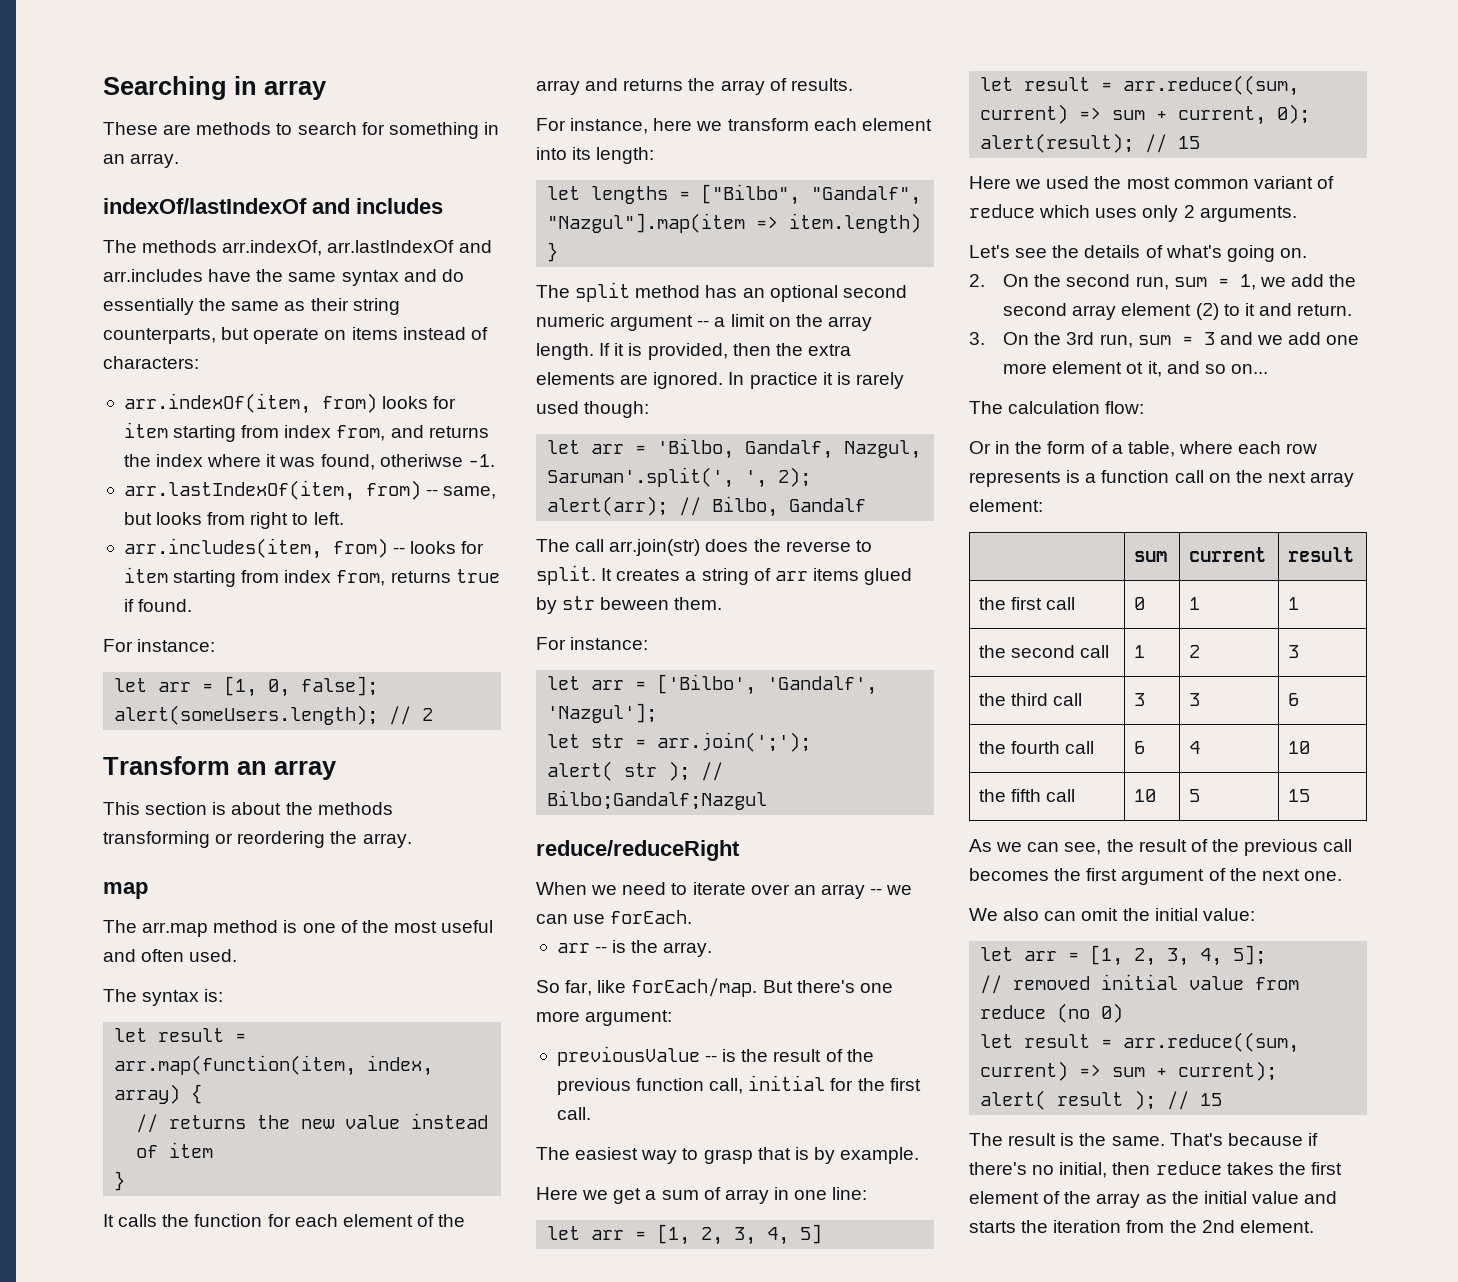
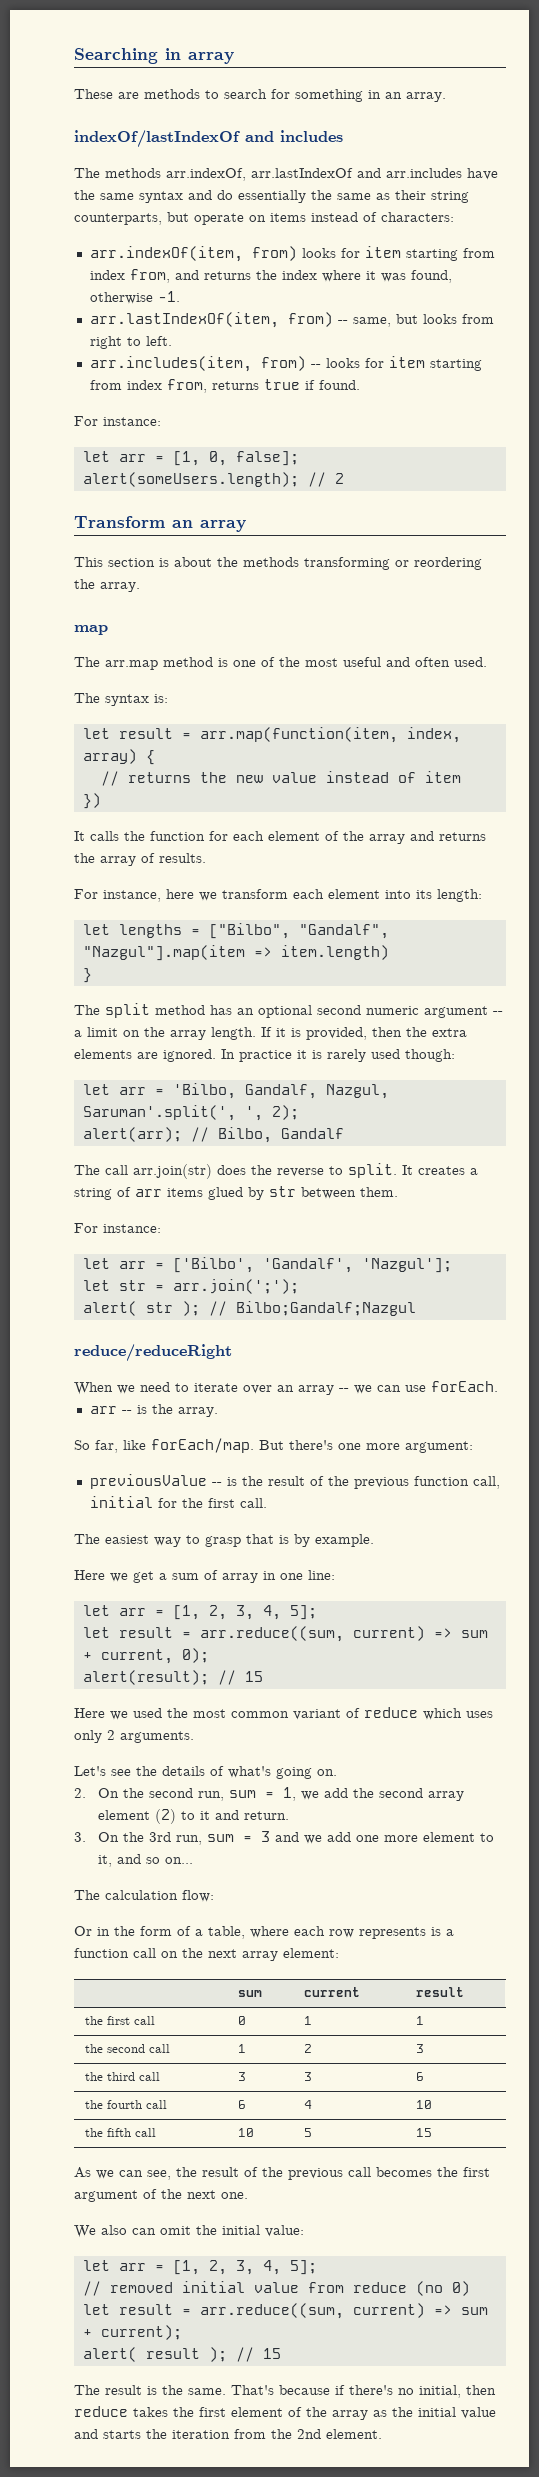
[379,454,463,467] otheriwse -> [89,292,153,304] otherwise
[114,1171,126,1191] } -> [82,793,101,809] })
[600,597,670,610] beween -> [301,1187,356,1199] between
[800,1224,823,1244] 5] -> [289,1605,317,1620] 5];
[1126,362,1144,374] ot -> [479,1833,494,1842] to

